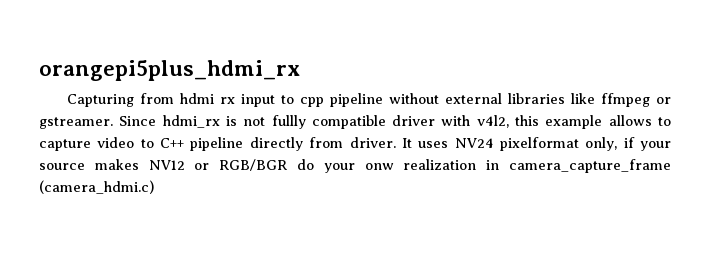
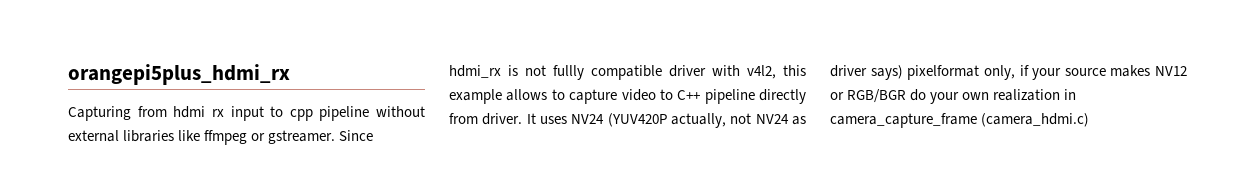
(494, 143) none -> [607,113,806,128] [830,65,903,80] (YUV420P actually, not NV24 as driver says)
[364,163,394,170] onw -> [962,92,990,100] own

